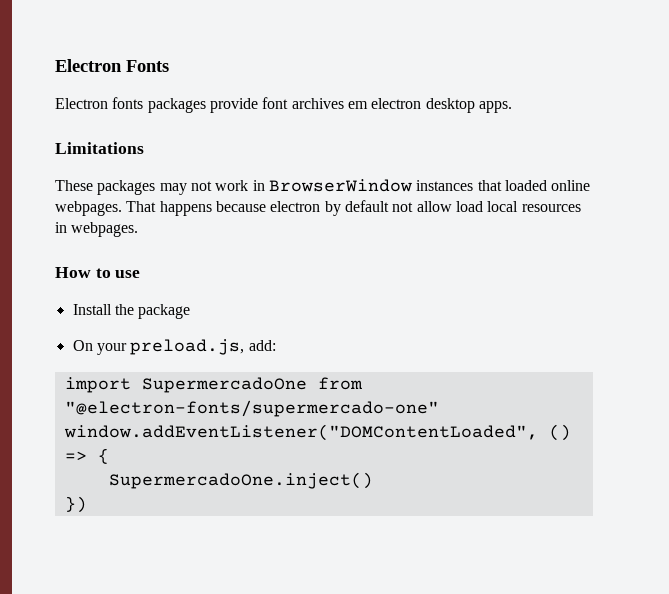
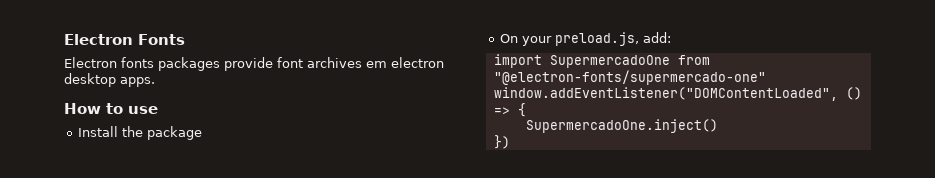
[55,142,144,154] [55,179,591,195] [55,200,581,216] [55,222,139,237] // Limitations // These packages may not work in BrowserWindow instances that loaded online webpages. That happens because electron by default not allow load local resources in webpages. -> (155, 82) none

